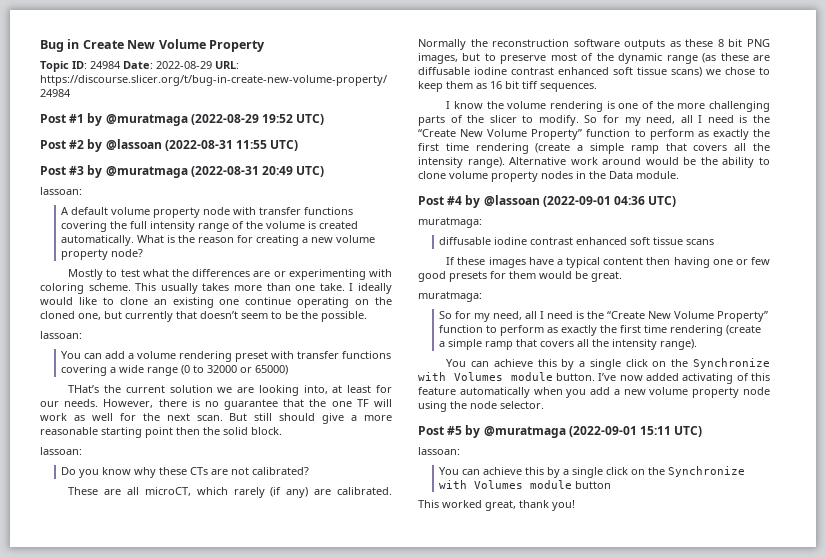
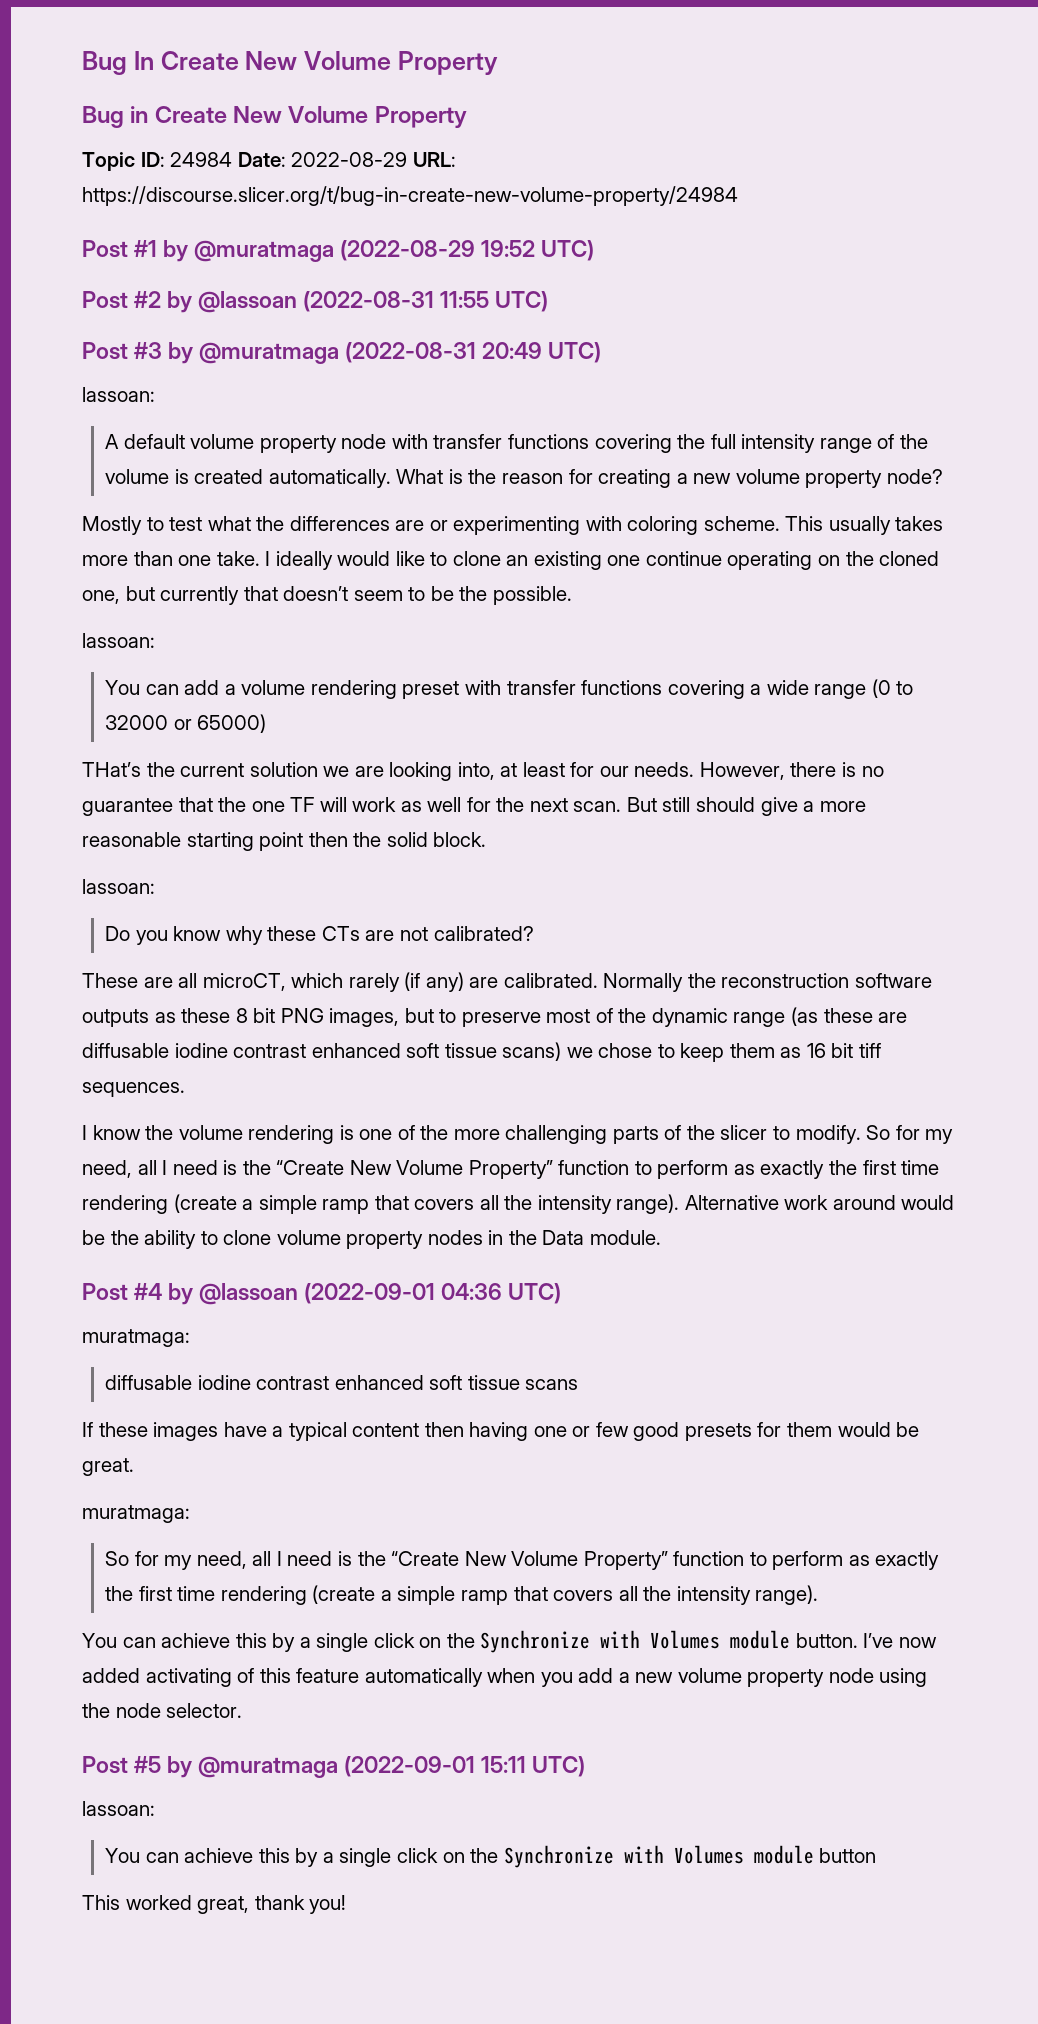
[40,40,64,52] Bug -> [82,51,498,75] [82,106,124,128] Bug In Create New Volume Property // Bug

